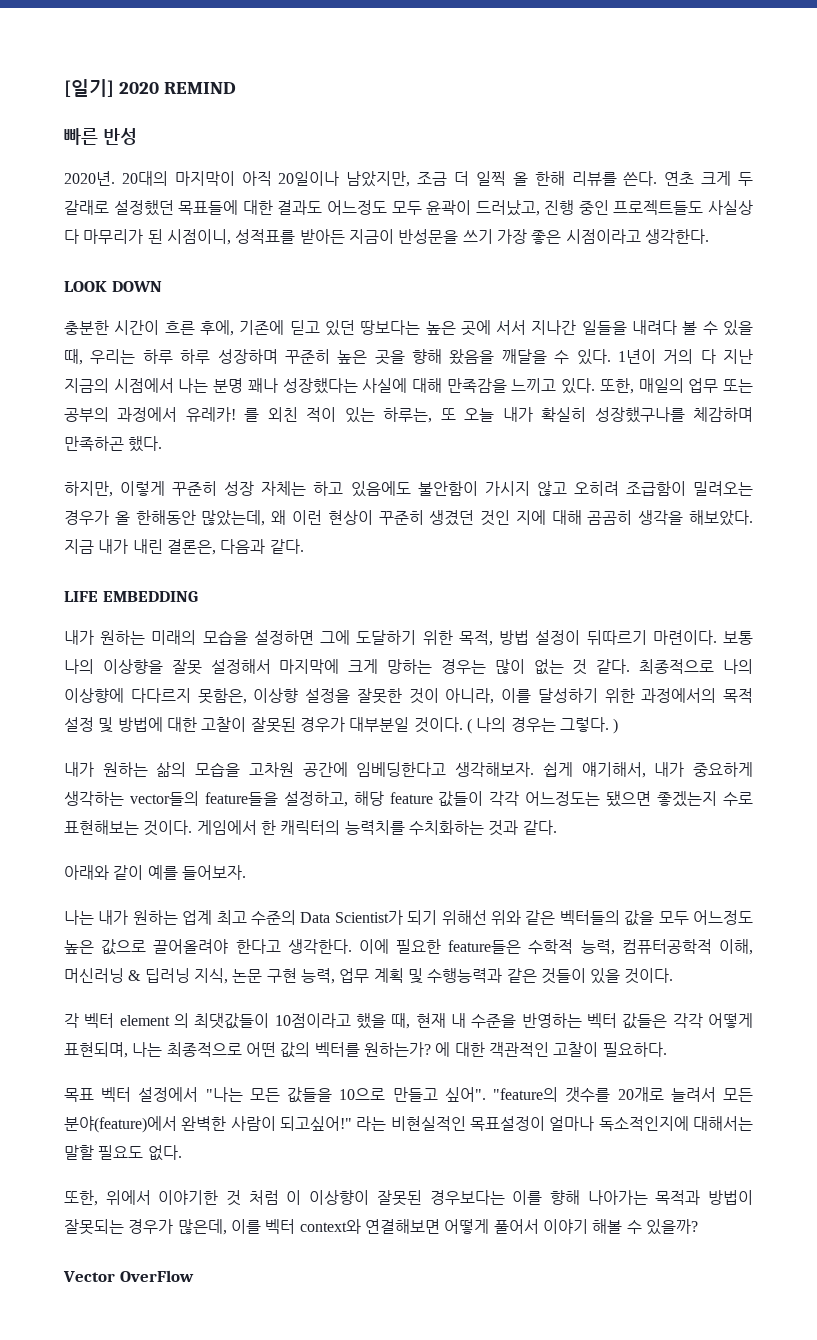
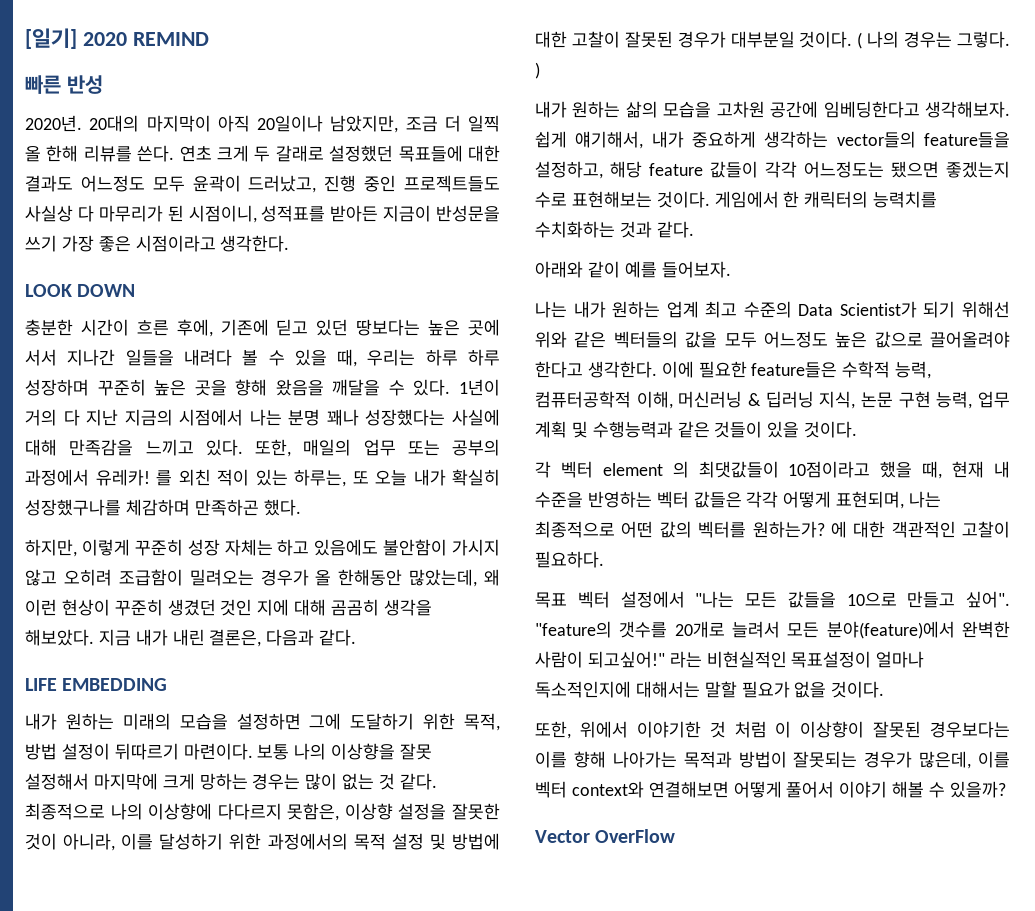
[98,1145,182,1161] 필요도 없다. -> [741,681,885,698] 필요가 없을 것이다.

